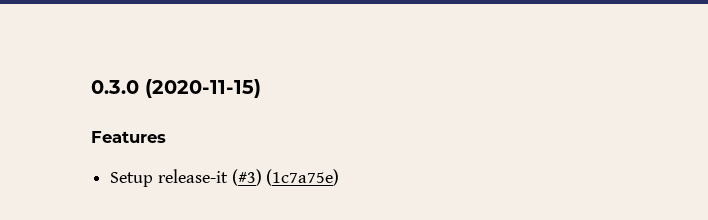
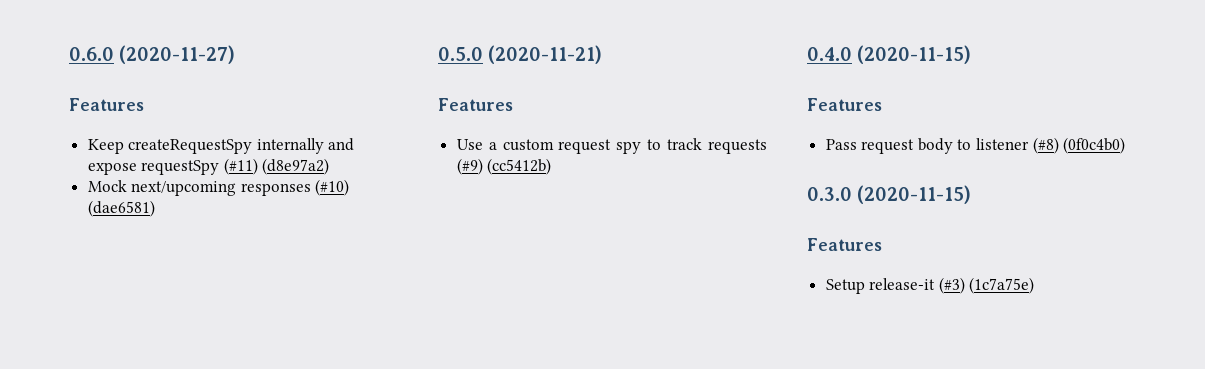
(91, 87) none -> [69,45,236,64] [69,98,144,111] [87,138,355,154] [87,158,330,175] [87,179,350,196] [87,200,155,217] [438,45,603,64] [438,98,513,111] [456,138,767,154] [456,158,552,175] [807,45,972,64] [807,98,882,111] [825,137,1126,154] 0.6.0 (2020-11-27) // Features // Keep createRequestSpy internally and expose requestSpy (#11) (d8e97a2) // Mock next/upcoming responses (#10) (dae6581) // 0.5.0 (2020-11-21) // Features // Use a custom request spy to track requests (#9) (cc5412b) // 0.4.0 (2020-11-15) // Features // Pass request body to listener (#8) (0f0c4b0) //

